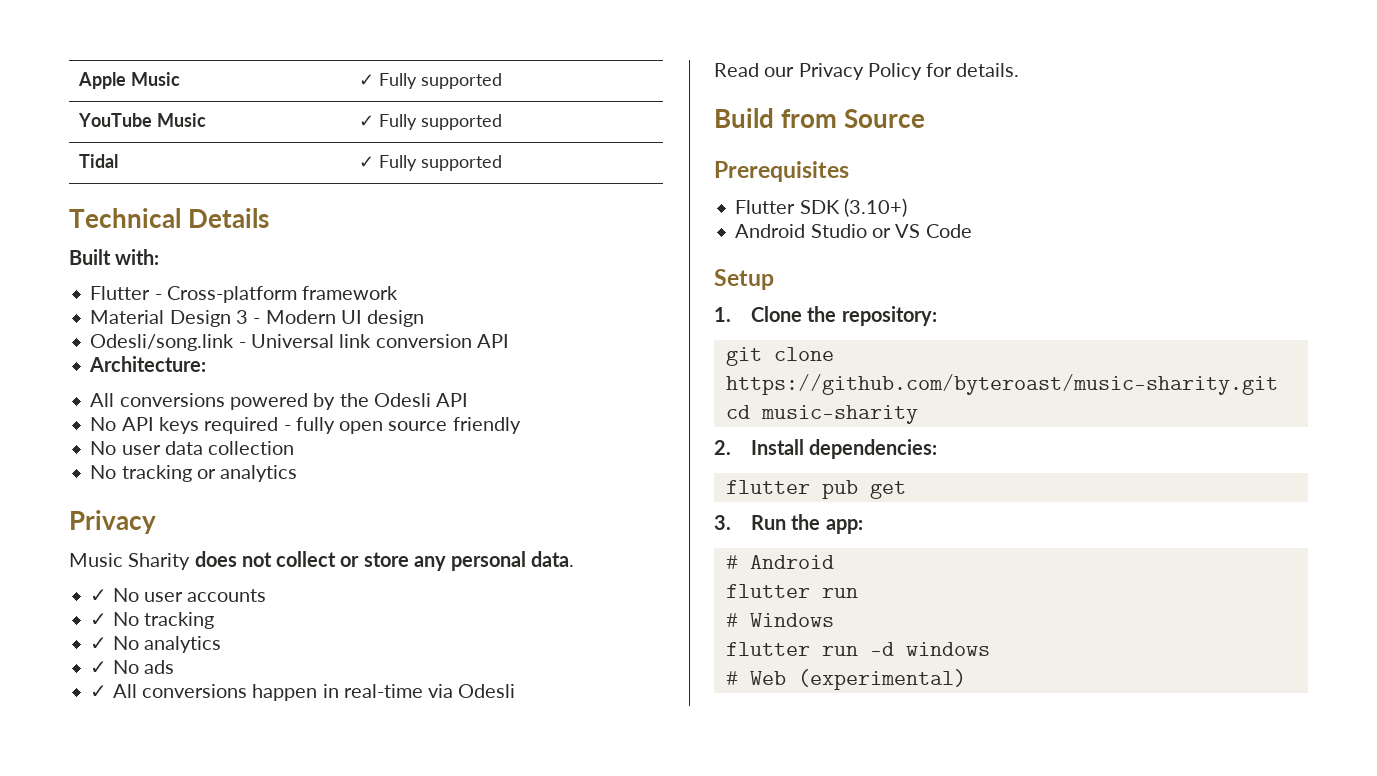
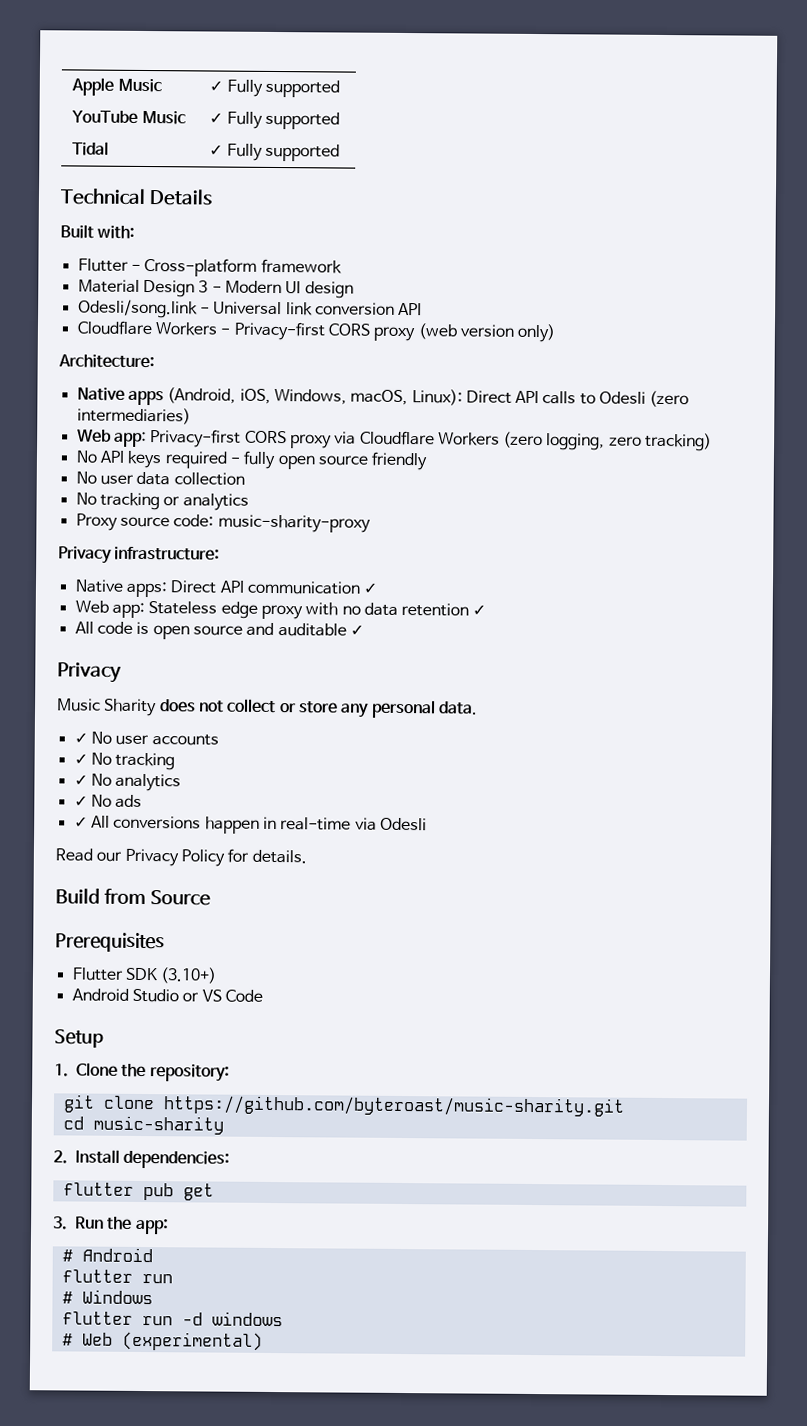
[89,356,207,372] [90,393,469,410] Architecture: // All conversions powered by the Odesli API -> [76,320,556,343] [58,354,155,369] [76,387,690,408] [76,407,191,425] [76,429,713,452] Cloudflare Workers - Privacy-first CORS proxy (web version only) // Architecture: // Native apps (Android, iOS, Windows, macOS, Linux): Direct API calls to Odesli (zero intermediaries) // Web app: Privacy-first CORS proxy via Cloudflare Workers (zero logging, zero tracking)
(298, 473) none -> [75,513,371,533] [58,546,221,564] [74,579,378,598] [74,600,487,620] [74,621,364,640] // Proxy source code: music-sharity-proxy // Privacy infrastructure: // Native apps: Direct API communication ✓ // Web app: Stateless edge proxy with no data retention ✓ // All code is open source and auditable ✓

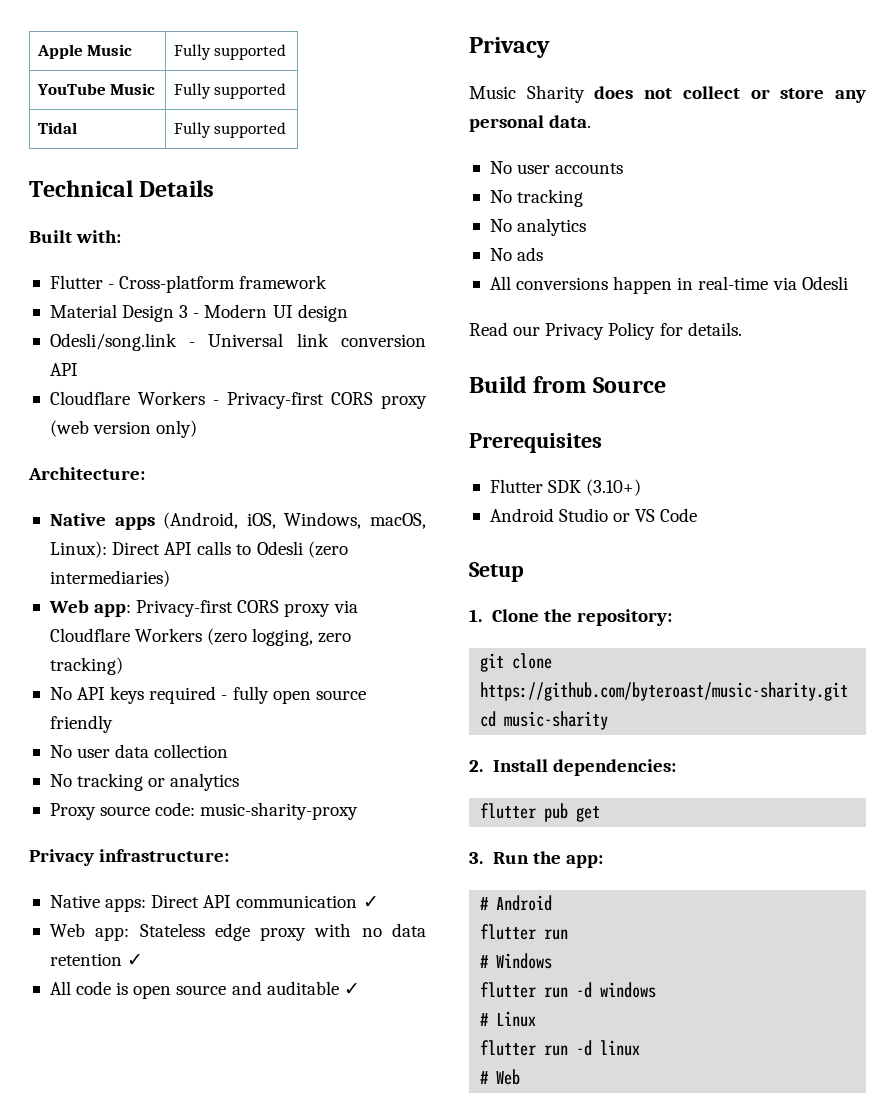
[209,80,224,92] ✓ -> (133, 50) none
[209,112,224,124] ✓ -> (156, 89) none
[209,144,224,156] ✓ -> (77, 128) none
[73,732,88,744] ✓ -> (592, 121) none
[73,753,88,765] ✓ -> (624, 168) none
[73,774,88,786] ✓ -> (584, 198) none
[73,795,88,807] ✓ -> (587, 227) none
[73,816,88,828] ✓ -> (544, 254) none
(283, 1319) none -> [480,1011,537,1027] [480,1040,641,1056] // # Linux // flutter run -d linux
[121,1331,263,1351] (experimental) -> (521, 1077) none

